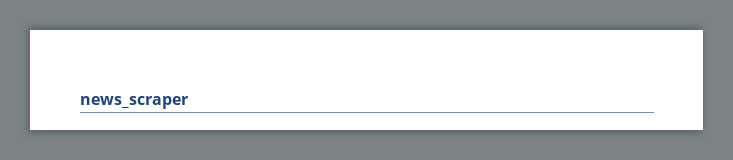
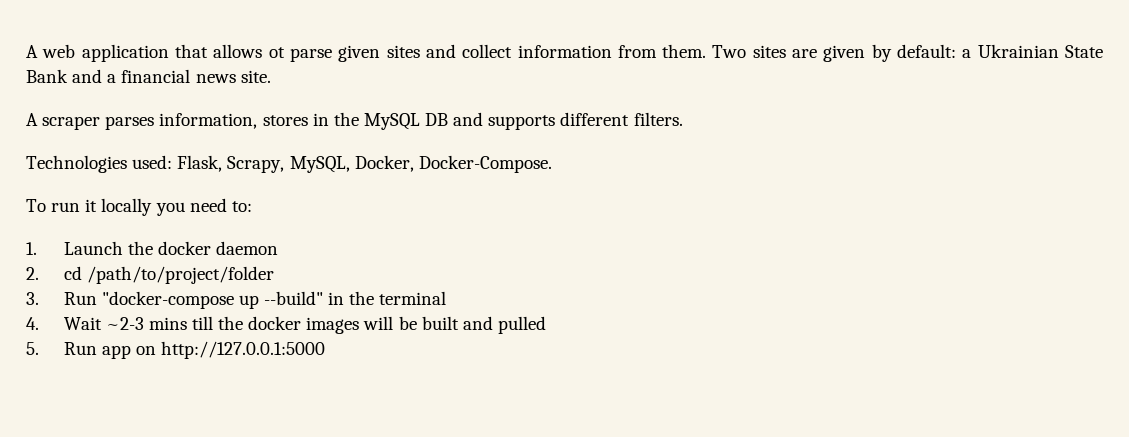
[80,96,188,109] news_scraper -> [26,44,1103,62] [26,69,271,83] [26,112,683,130] [26,155,552,173] [26,198,252,216] [26,241,278,255] [26,266,274,284] [26,291,447,309] [26,316,547,334] [26,341,325,359] A web application that allows ot parse given sites and collect information from them. Two sites are given by default: a Ukrainian State Bank and a financial news site. // A scraper parses information, stores in the MySQL DB and supports different filters. // Technologies used: Flask, Scrapy, MySQL, Docker, Docker-Compose. // To run it locally you need to: // 1. Launch the docker daemon // 2. cd /path/to/project/folder // 3. Run "docker-compose up --build" in the terminal // 4. Wait ~2-3 mins till the docker images will be built and pulled // 5. Run app on http://127.0.0.1:5000

